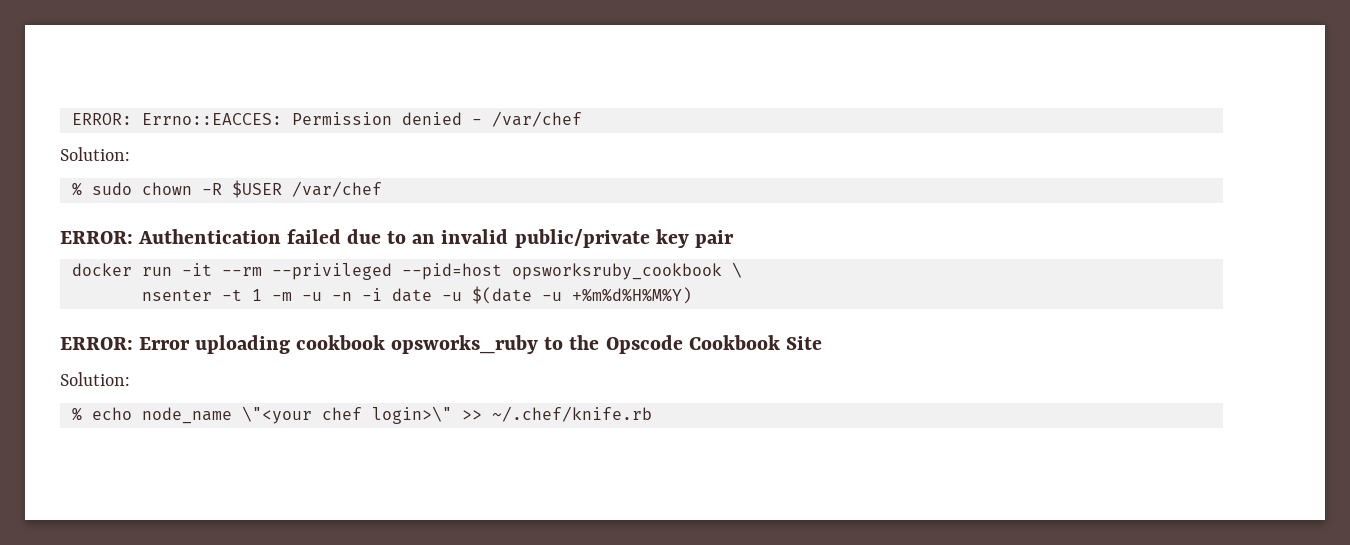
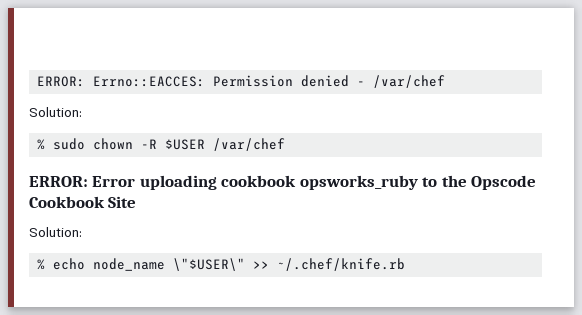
[60,229,734,248] [71,262,742,280] [141,286,692,304] // ERROR: Authentication failed due to an invalid public/private key pair // docker run -it --rm --privileged --pid=host opsworksruby_cookbook \ // nsenter -t 1 -m -u -n -i date -u $(date -u +%m%d%H%M%Y) -> (286, 144) none
[241,406,452,424] \"<your chef login>\" -> [173,258,246,271] \"$USER\"

